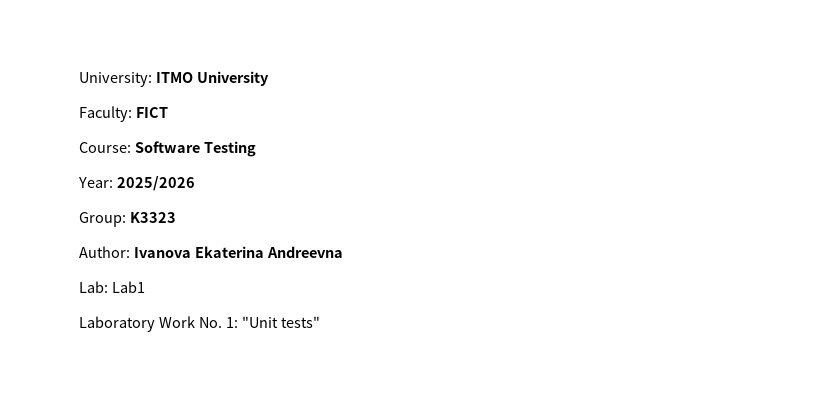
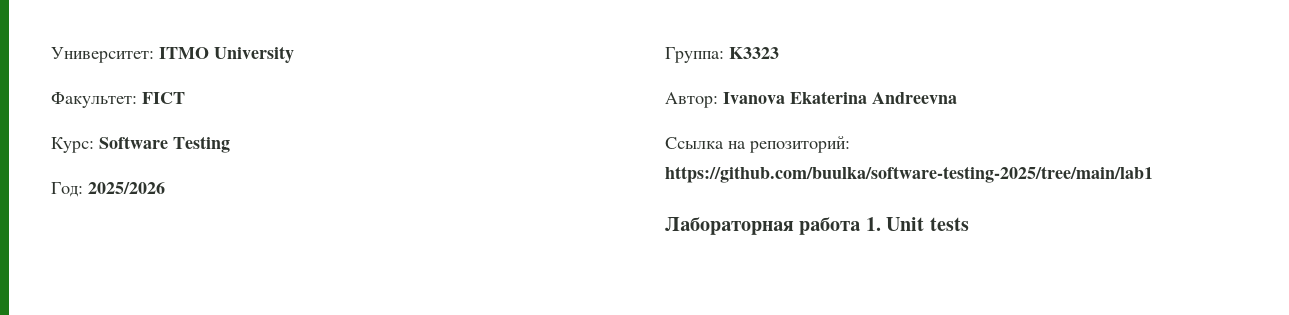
[79,72,152,87] University: -> [51,47,154,63] Университет:
[79,106,132,122] Faculty: -> [51,92,137,108] Факультет:
[79,142,131,153] Course: -> [51,137,94,153] Курс:
[78,177,113,188] Year: -> [51,182,83,197] Год:
[79,212,126,227] Group: -> [665,47,724,63] Группа:
[79,246,130,258] Author: -> [665,92,718,108] Автор:
[79,281,145,293] [79,316,320,332] Lab: Lab1 // Laboratory Work No. 1: "Unit tests" -> [665,136,850,153] [665,166,1153,183] [665,217,969,235] Ссылка на репозиторий: https://github.com/buulka/software-testing-2025/tree/main/lab1 // Лабораторная работа 1. Unit tests

